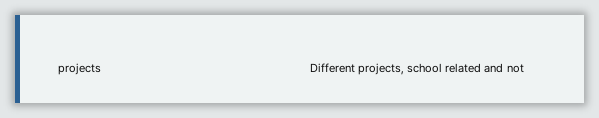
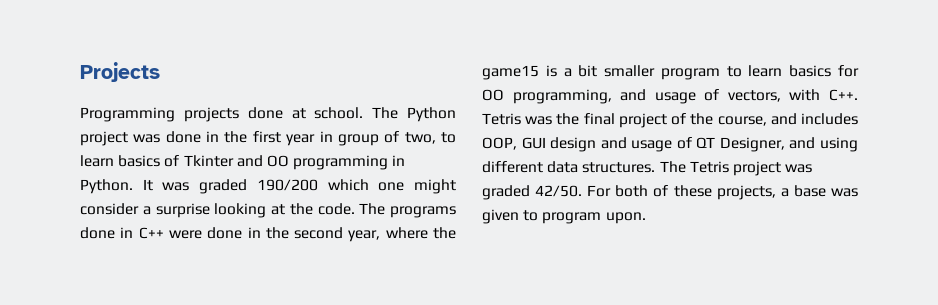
(58, 69) none -> [80,62,160,82] [80,107,175,122] Projects // Programming
[310,63,524,75] // Different projects, school related and not -> [247,107,456,122] [80,131,457,146] [80,155,406,170] [80,179,456,194] [80,203,456,218] [80,227,457,242] [482,65,859,80] [482,89,858,104] [482,113,858,128] [482,137,858,152] [482,161,813,176] [482,185,858,200] [482,209,646,224] done at school. The Python project was done in the first year in group of two, to learn basics of Tkinter and OO programming in Python. It was graded 190/200 which one might consider a surprise looking at the code. The programs done in C++ were done in the second year, where the game15 is a bit smaller program to learn basics for OO programming, and usage of vectors, with C++. Tetris was the final project of the course, and includes OOP, GUI design and usage of QT Designer, and using different data structures. The Tetris project was graded 42/50. For both of these projects, a base was given to program upon.

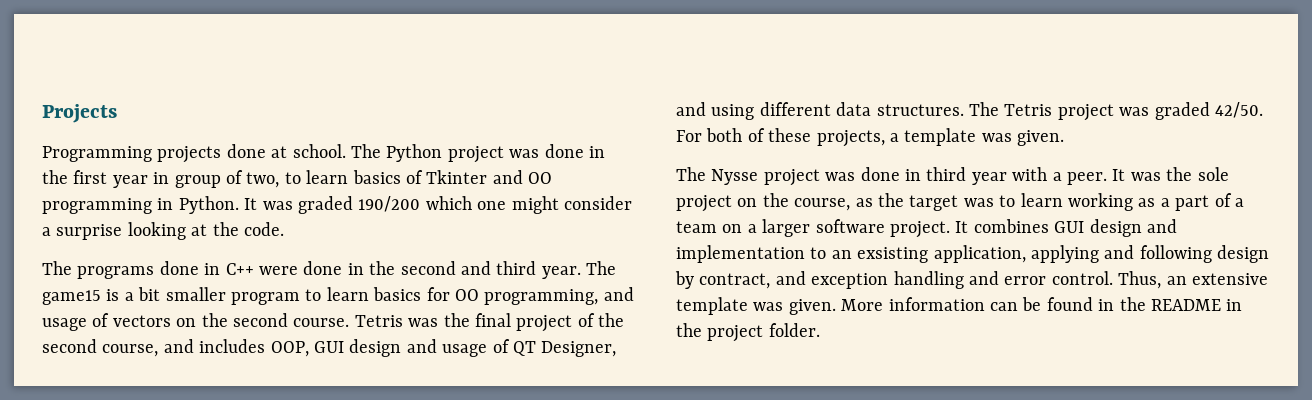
(355, 209) none -> (284, 229) //
[348,227,457,242] year, where the -> [460,261,617,279] and third year. The
[727,89,858,102] vectors, with C++. -> [112,313,350,327] vectors on the second course.
(714, 119) none -> [42,339,97,353] second
[793,185,858,197] [482,209,646,224] base was given to program upon. -> [904,128,1065,146] [676,167,1229,186] [676,193,1244,212] [676,219,1177,238] [676,245,1270,263] [675,271,1268,289] [676,297,1243,315] [676,323,820,342] template was given. // The Nysse project was done in third year with a peer. It was the sole project on the course, as the target was to learn working as a part of a team on a larger software project. It combines GUI design and implementation to an exsisting application, applying and following design by contract, and exception handling and error control. Thus, an extensive template was given. More information can be found in the README in the project folder.

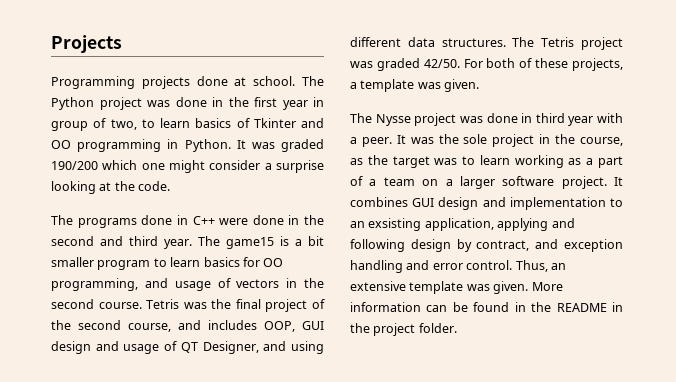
[176,318,197,327] on -> [286,278,298,288] in
[737,198,758,207] on -> [539,134,551,144] in

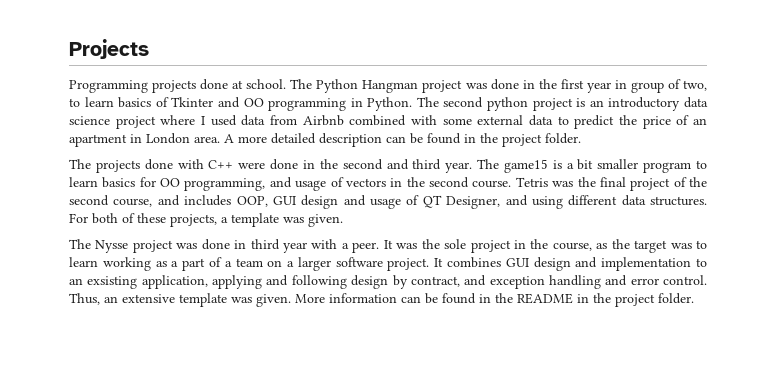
(94, 103) none -> [362,80,419,93] Hangman
[236,139,324,152] [51,160,324,173] [51,181,171,194] [51,215,188,228] It was graded 190/200 which one might consider a surprise looking at the code. // The programs done in -> [416,97,708,111] [69,115,707,129] [69,133,581,147] [69,159,204,173] The second python project is an introductory data science project where I used data from Airbnb combined with some external data to predict the price of an apartment in London area. A more detailed description can be found in the project folder. // The projects done with
[512,37,623,50] [350,58,460,71] The Tetris project was graded 42/50. -> (707, 201) none

